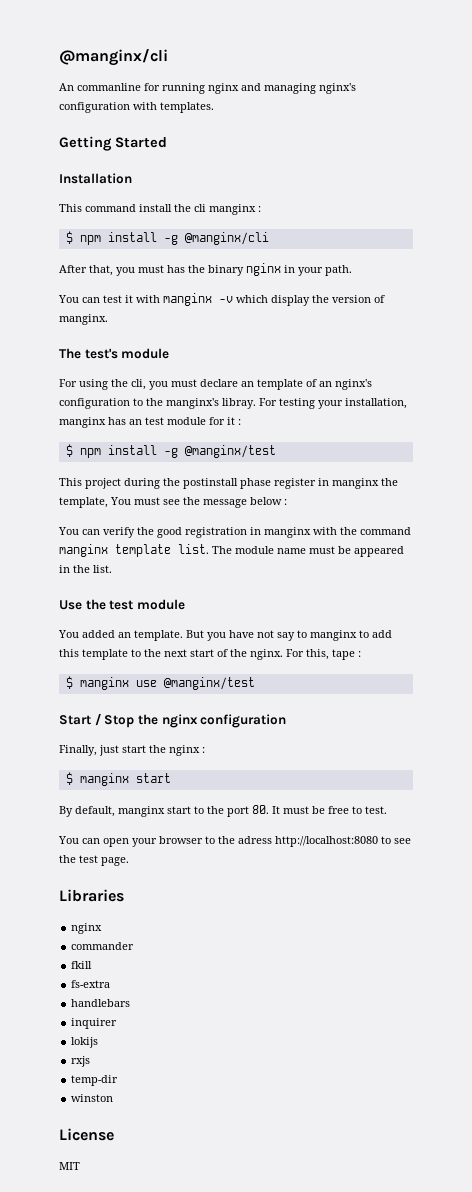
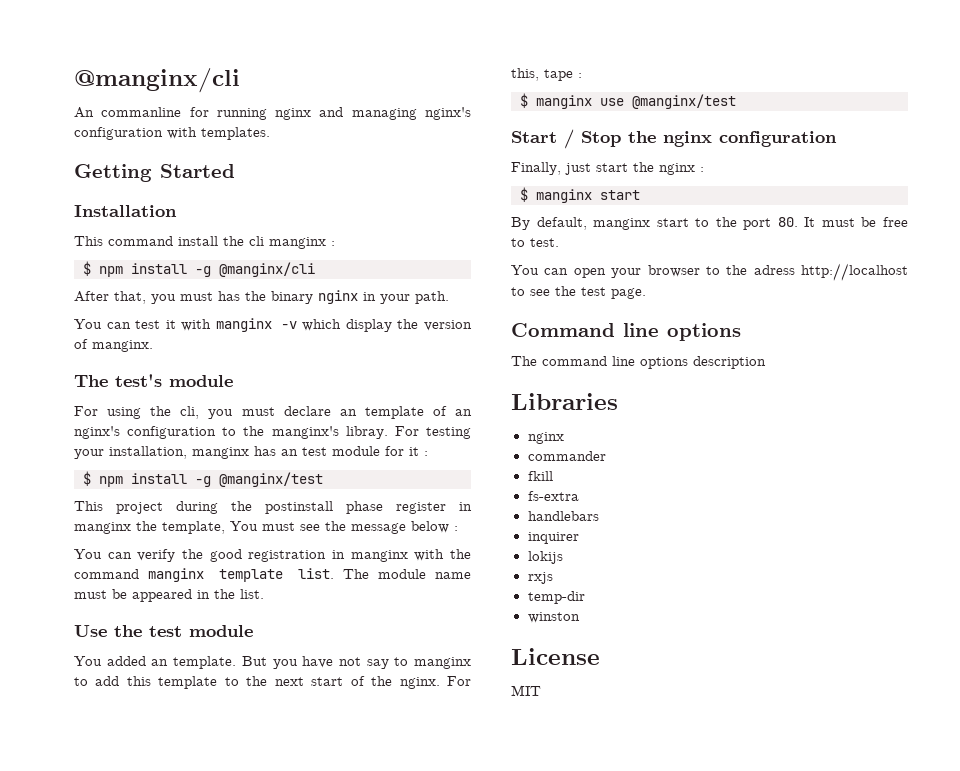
[275,836,378,847] http://localhost:8080 -> [801,263,908,281] http://localhost
(129, 861) none -> [511,323,741,341] [511,356,766,369] // Command line options // The command line options description

